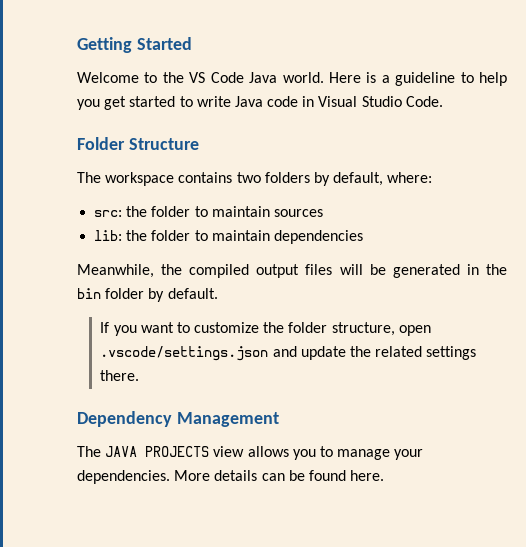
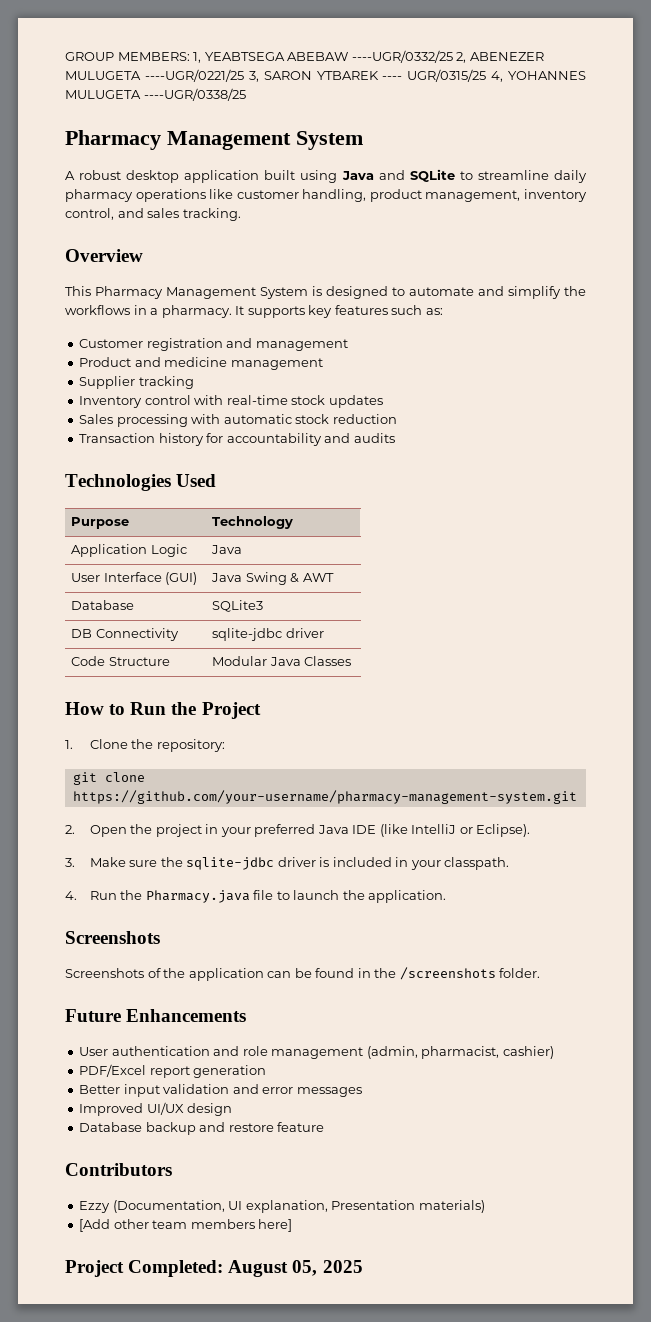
[77,37,192,53] [77,72,508,86] [77,96,443,110] [77,137,199,150] [77,172,433,186] [94,206,323,217] [94,230,363,244] [77,264,507,278] [77,288,218,302] [100,322,431,336] [100,346,477,361] [100,370,140,381] [77,411,279,427] [77,446,424,460] [77,470,385,484] Getting Started // Welcome to the VS Code Java world. Here is a guideline to help you get started to write Java code in Visual Studio Code. // Folder Structure // The workspace contains two folders by default, where: // src: the folder to maintain sources // lib: the folder to maintain dependencies // Meanwhile, the compiled output files will be generated in the bin folder by default. // If you want to customize the folder structure, open .vscode/settings.json and update the related settings there. // Dependency Management // The JAVA PROJECTS view allows you to manage your dependencies. More details can be found here. -> [65,50,544,63] [65,69,586,82] [65,88,246,101] [65,130,363,150] [65,169,587,183] [65,189,587,202] [65,208,241,221] [65,249,143,262] [65,286,586,299] [65,305,443,318] [79,338,348,351] [79,357,323,370] [79,376,194,389] [79,395,383,408] [79,414,397,427] [79,433,395,446] [65,474,217,491] [71,517,130,529] [212,516,294,529] [71,544,187,557] [211,545,243,554] [71,572,198,585] [211,572,334,585] [71,600,135,610] [212,600,264,612] [71,628,179,641] [212,628,324,641] [71,656,170,666] [212,656,352,666] [65,702,261,719] [65,739,225,752] [72,772,145,785] [72,790,577,804] [65,824,531,837] [65,857,510,870] [65,890,447,903] [65,931,160,944] [65,967,541,981] [65,1009,247,1022] [79,1046,554,1059] [79,1064,267,1078] [79,1084,362,1097] [79,1102,233,1116] [79,1122,325,1135] [65,1163,172,1176] [79,1200,485,1213] [79,1219,293,1232] [65,1260,363,1277] GROUP MEMBERS: 1, YEABTSEGA ABEBAW ----UGR/0332/25 2, ABENEZER MULUGETA ----UGR/0221/25 3, SARON YTBAREK ---- UGR/0315/25 4, YOHANNES MULUGETA ----UGR/0338/25 // Pharmacy Management System // A robust desktop application built using Java and SQLite to streamline daily pharmacy operations like customer handling, product management, inventory control, and sales tracking. // Overview // This Pharmacy Management System is designed to automate and simplify the workflows in a pharmacy. It supports key features such as: // Customer registration and management // Product and medicine management // Supplier tracking // Inventory control with real-time stock updates // Sales processing with automatic stock reduction // Transaction history for accountability and audits // Technologies Used // Purpose | Technology // Application Logic | Java // User Interface (GUI) | Java Swing & AWT // Database | SQLite3 // DB Connectivity | sqlite-jdbc driver // Code Structure | Modular Java Classes // How to Run the Project // 1. Clone the repository: // git clone https://github.com/your-username/pharmacy-management-system.git // 2. Open the project in your preferred Java IDE (like IntelliJ or Eclipse). // 3. Make sure the sqlite-jdbc driver is included in your classpath. // 4. Run the Pharmacy.java file to launch the application. // Screenshots // Screenshots of the application can be found in the /screenshots folder. // Future Enhancements // User authentication and role management (admin, pharmacist, cashier) // PDF/Excel report generation // Better input validation and error messages // Improved UI/UX design // Database backup and restore feature // Contributors // Ezzy (Documentation, UI explanation, Presentation materials) // [Add other team members here] // Project Completed: August 05, 2025

